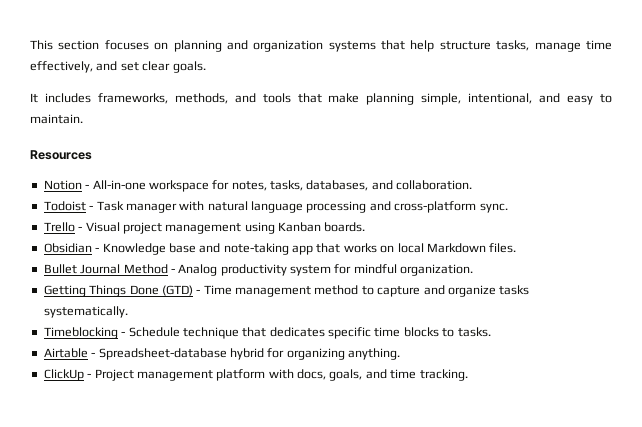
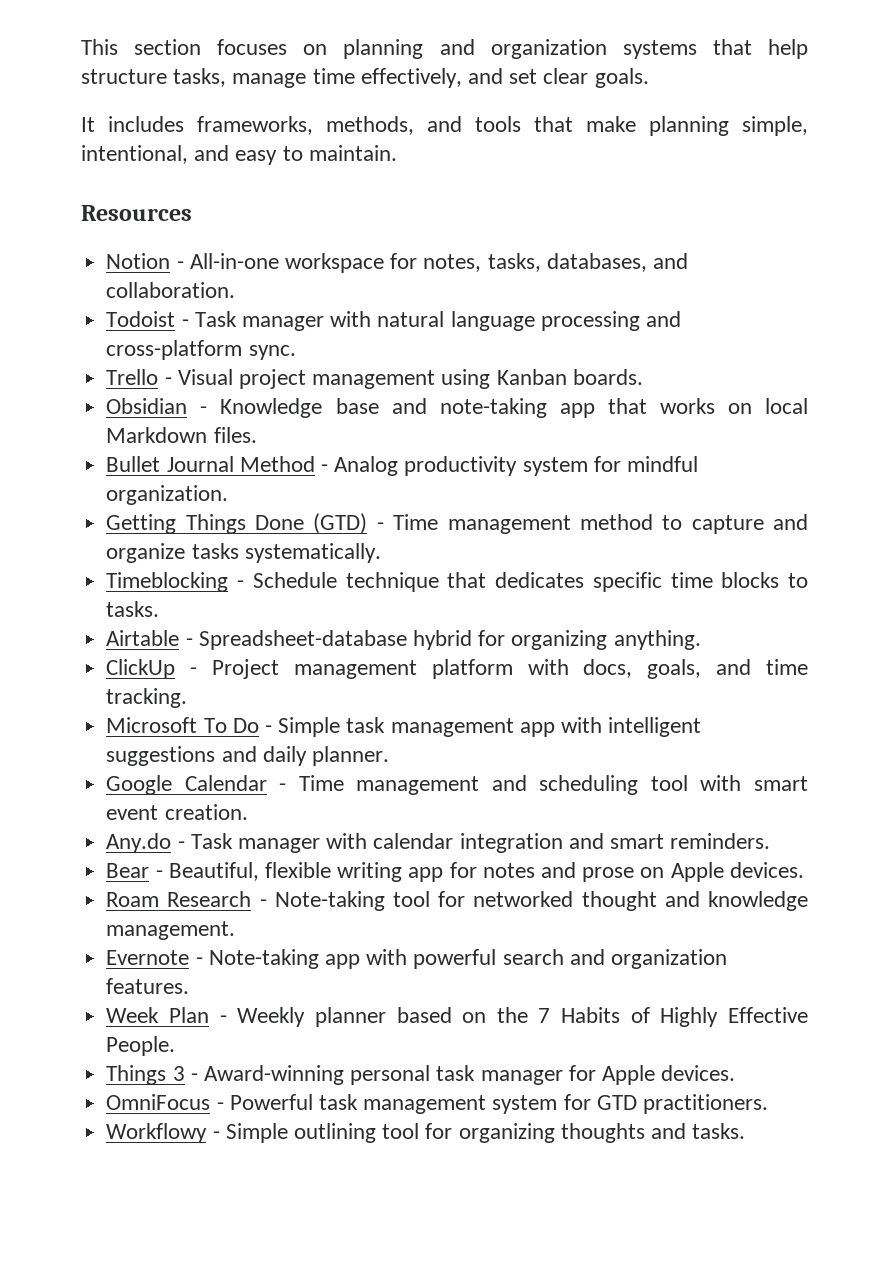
(468, 375) none -> [106,717,702,737] [106,746,389,766] [106,775,809,795] [106,804,248,820] [106,833,771,853] [106,862,804,882] [106,891,808,911] [106,921,236,940] [106,949,727,969] [106,978,190,994] [106,1007,808,1027] [106,1036,176,1056] [106,1065,736,1085] [106,1094,768,1114] [106,1123,746,1143] // Microsoft To Do - Simple task management app with intelligent suggestions and daily planner. // Google Calendar - Time management and scheduling tool with smart event creation. // Any.do - Task manager with calendar integration and smart reminders. // Bear - Beautiful, flexible writing app for notes and prose on Apple devices. // Roam Research - Note-taking tool for networked thought and knowledge management. // Evernote - Note-taking app with powerful search and organization features. // Week Plan - Weekly planner based on the 7 Habits of Highly Effective People. // Things 3 - Award-winning personal task manager for Apple devices. // OmniFocus - Powerful task management system for GTD practitioners. // Workflowy - Simple outlining tool for organizing thoughts and tasks.

